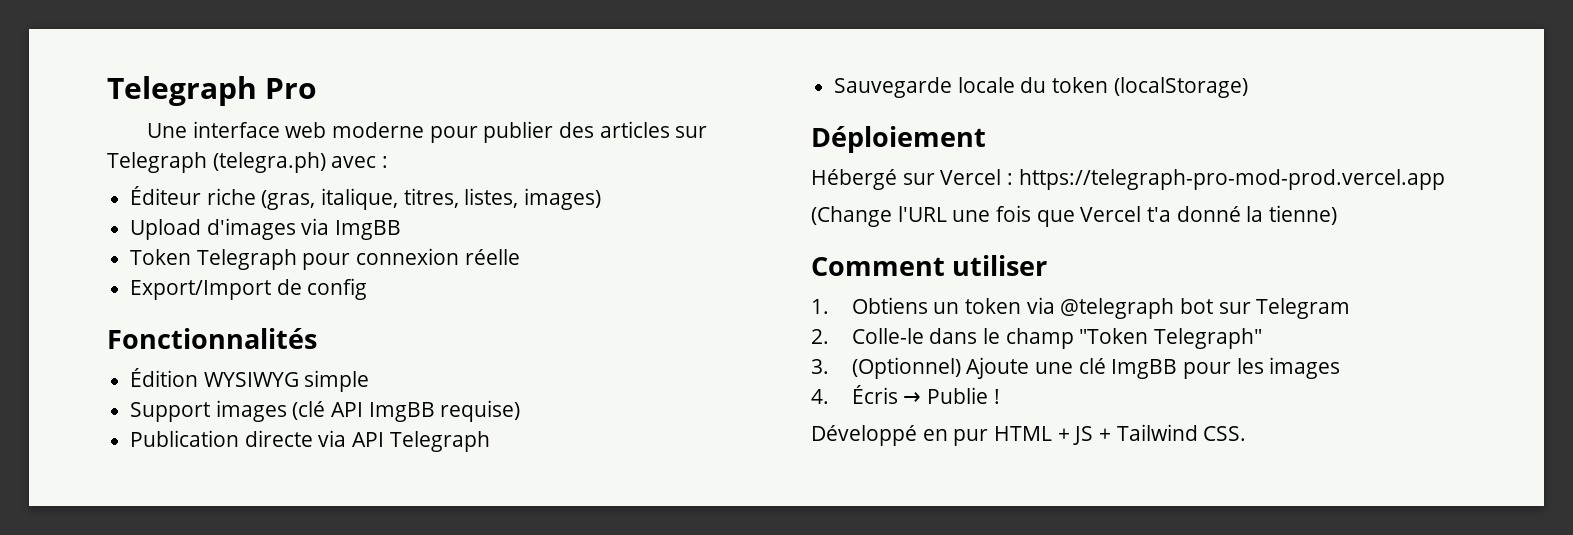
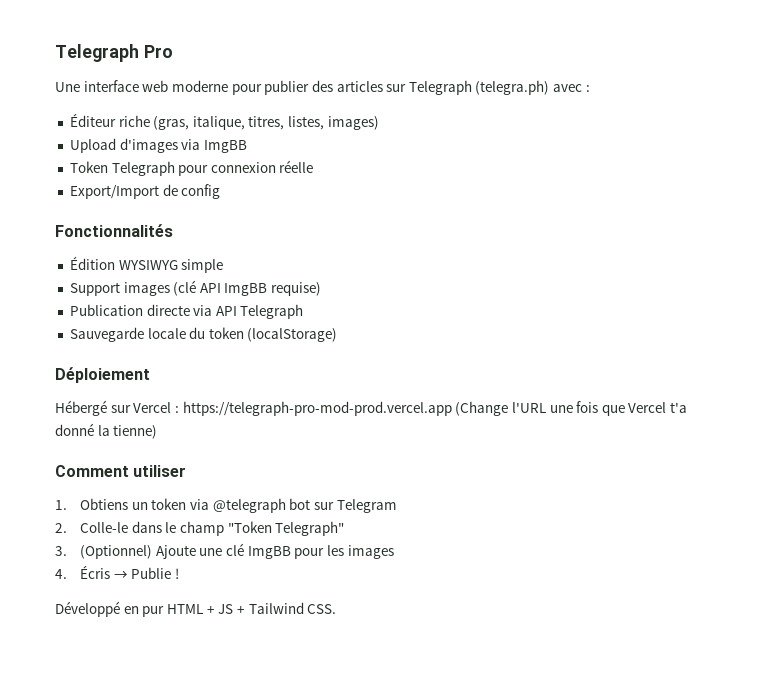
(1445, 179) // -> (452, 408) none

